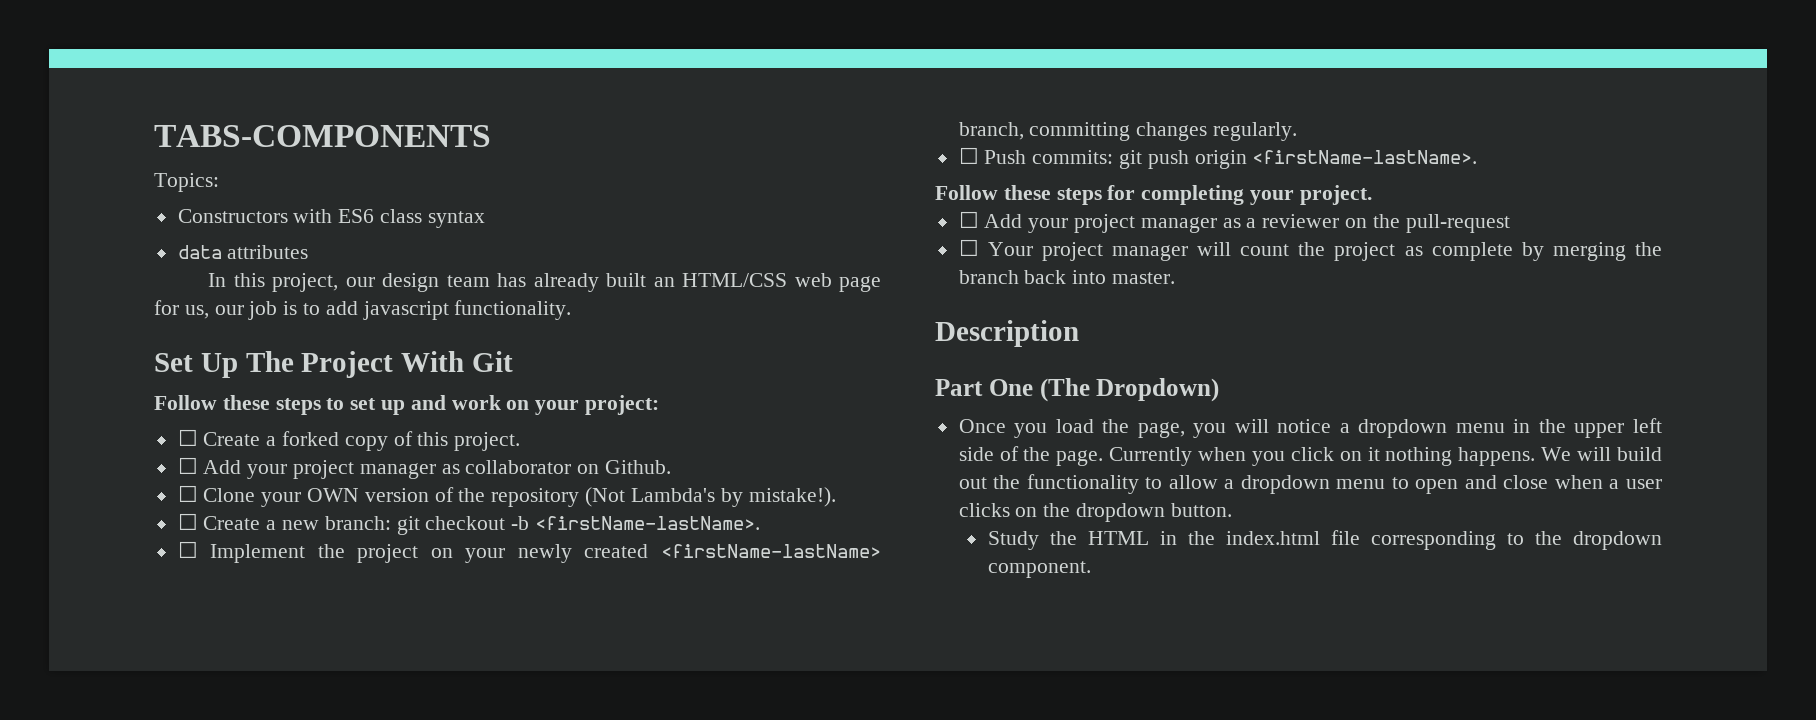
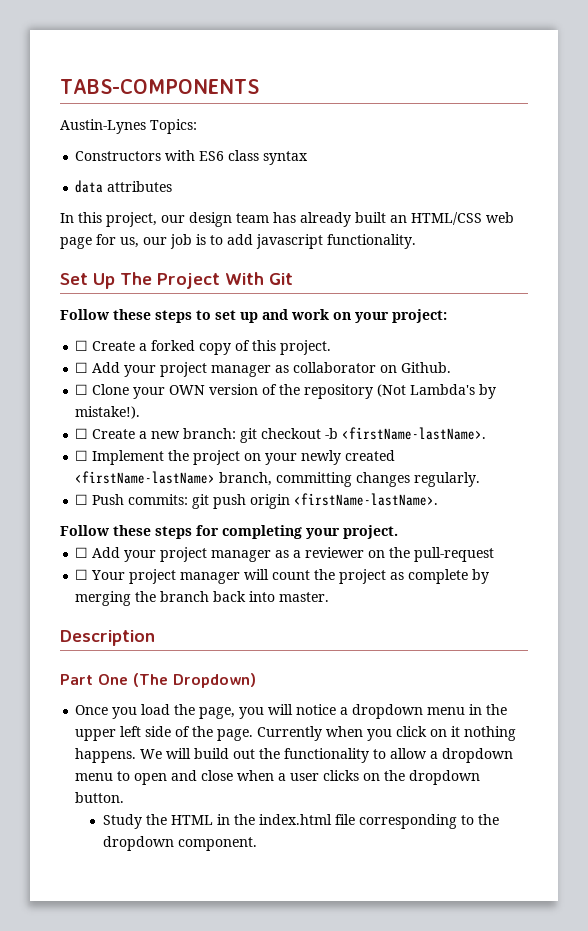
(491, 136) none -> [60,119,146,134] Austin-Lynes

